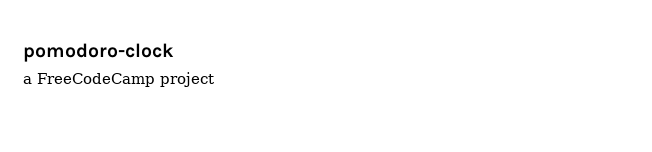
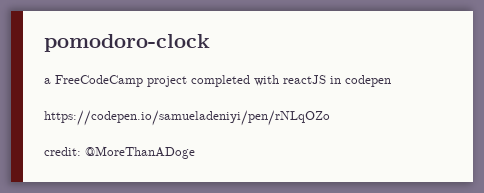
(214, 79) none -> [191,75,391,87] [44,110,330,126] [44,146,195,159] completed with reactJS in codepen // https://codepen.io/samueladeniyi/pen/rNLqOZo // credit: @MoreThanADoge

